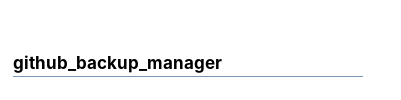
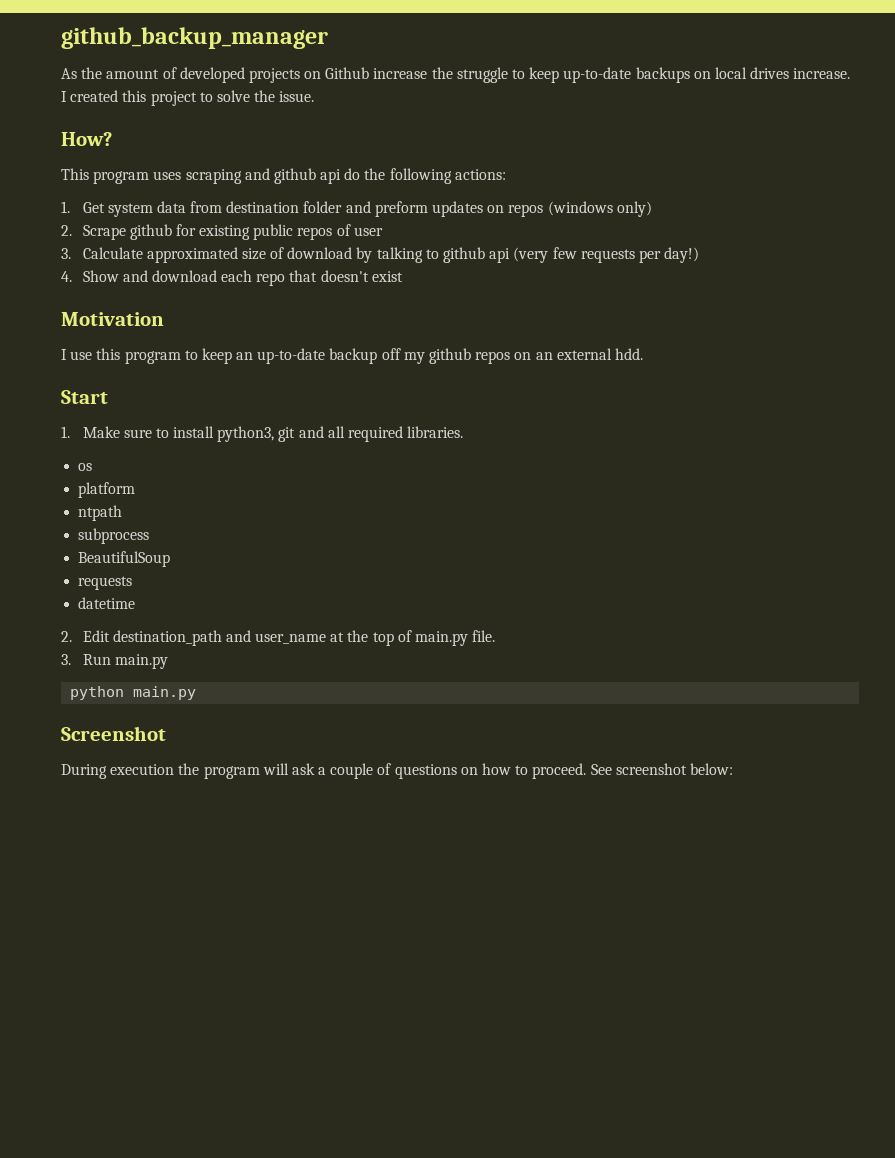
(222, 64) none -> [61,67,851,83] [61,90,315,106] [61,132,112,146] [61,168,506,184] [61,201,652,217] [61,224,383,240] [61,247,700,263] [61,270,403,286] [61,312,164,326] [61,348,643,364] [61,390,108,404] [61,426,464,442] [78,463,93,471] [78,482,136,498] [78,505,123,521] [78,528,150,544] [78,551,171,567] [78,576,133,590] [78,597,136,609] [61,630,496,646] [61,654,168,669] [70,686,197,700] [61,726,166,741] [61,763,733,779] // As the amount of developed projects on Github increase the struggle to keep up-to-date backups on local drives increase. I created this project to solve the issue. // How? // This program uses scraping and github api do the following actions: // 1. Get system data from destination folder and preform updates on repos (windows only) // 2. Scrape github for existing public repos of user // 3. Calculate approximated size of download by talking to github api (very few requests per day!) // 4. Show and download each repo that doesn't exist // Motivation // I use this program to keep an up-to-date backup off my github repos on an external hdd. // Start // 1. Make sure to install python3, git and all required libraries. // os // platform // ntpath // subprocess // BeautifulSoup // requests // datetime // 2. Edit destination_path and user_name at the top of main.py file. // 3. Run main.py // python main.py // Screenshot // During execution the program will ask a couple of questions on how to proceed. See screenshot below:

